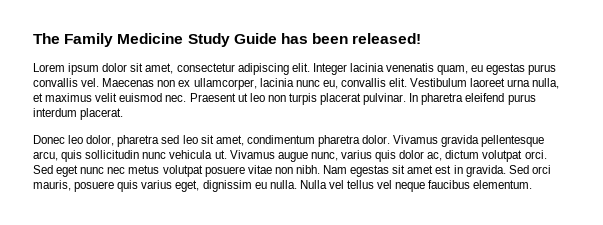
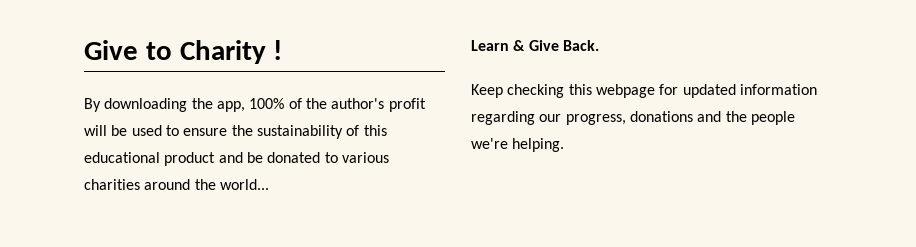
[33,33,422,47] [33,63,557,75] [33,78,560,90] [33,93,536,105] [33,108,124,120] [33,135,545,147] [33,150,547,162] [33,165,551,177] [33,180,533,192] The Family Medicine Study Guide has been released! // Lorem ipsum dolor sit amet, consectetur adipiscing elit. Integer lacinia venenatis quam, eu egestas purus convallis vel. Maecenas non ex ullamcorper, lacinia nunc eu, convallis elit. Vestibulum laoreet urna nulla, et maximus velit euismod nec. Praesent ut leo non turpis placerat pulvinar. In pharetra eleifend purus interdum placerat. // Donec leo dolor, pharetra sed leo sit amet, condimentum pharetra dolor. Vivamus gravida pellentesque arcu, quis sollicitudin nunc vehicula ut. Vivamus augue nunc, varius quis dolor ac, dictum volutpat orci. Sed eget nunc nec metus volutpat posuere vitae non nibh. Nam egestas sit amet est in gravida. Sed orci mauris, posuere quis varius eget, dignissim eu nulla. Nulla vel tellus vel neque faucibus elementum. -> [84,40,283,64] [84,98,426,112] [84,125,387,139] [84,152,389,166] [84,179,269,190] [471,40,599,51] [471,84,817,98] [471,111,795,125] [471,138,565,152] Give to Charity ! // By downloading the app, 100% of the author's profit will be used to ensure the sustainability of this educational product and be donated to various charities around the world... // Learn & Give Back. // Keep checking this webpage for updated information regarding our progress, donations and the people we're helping.

